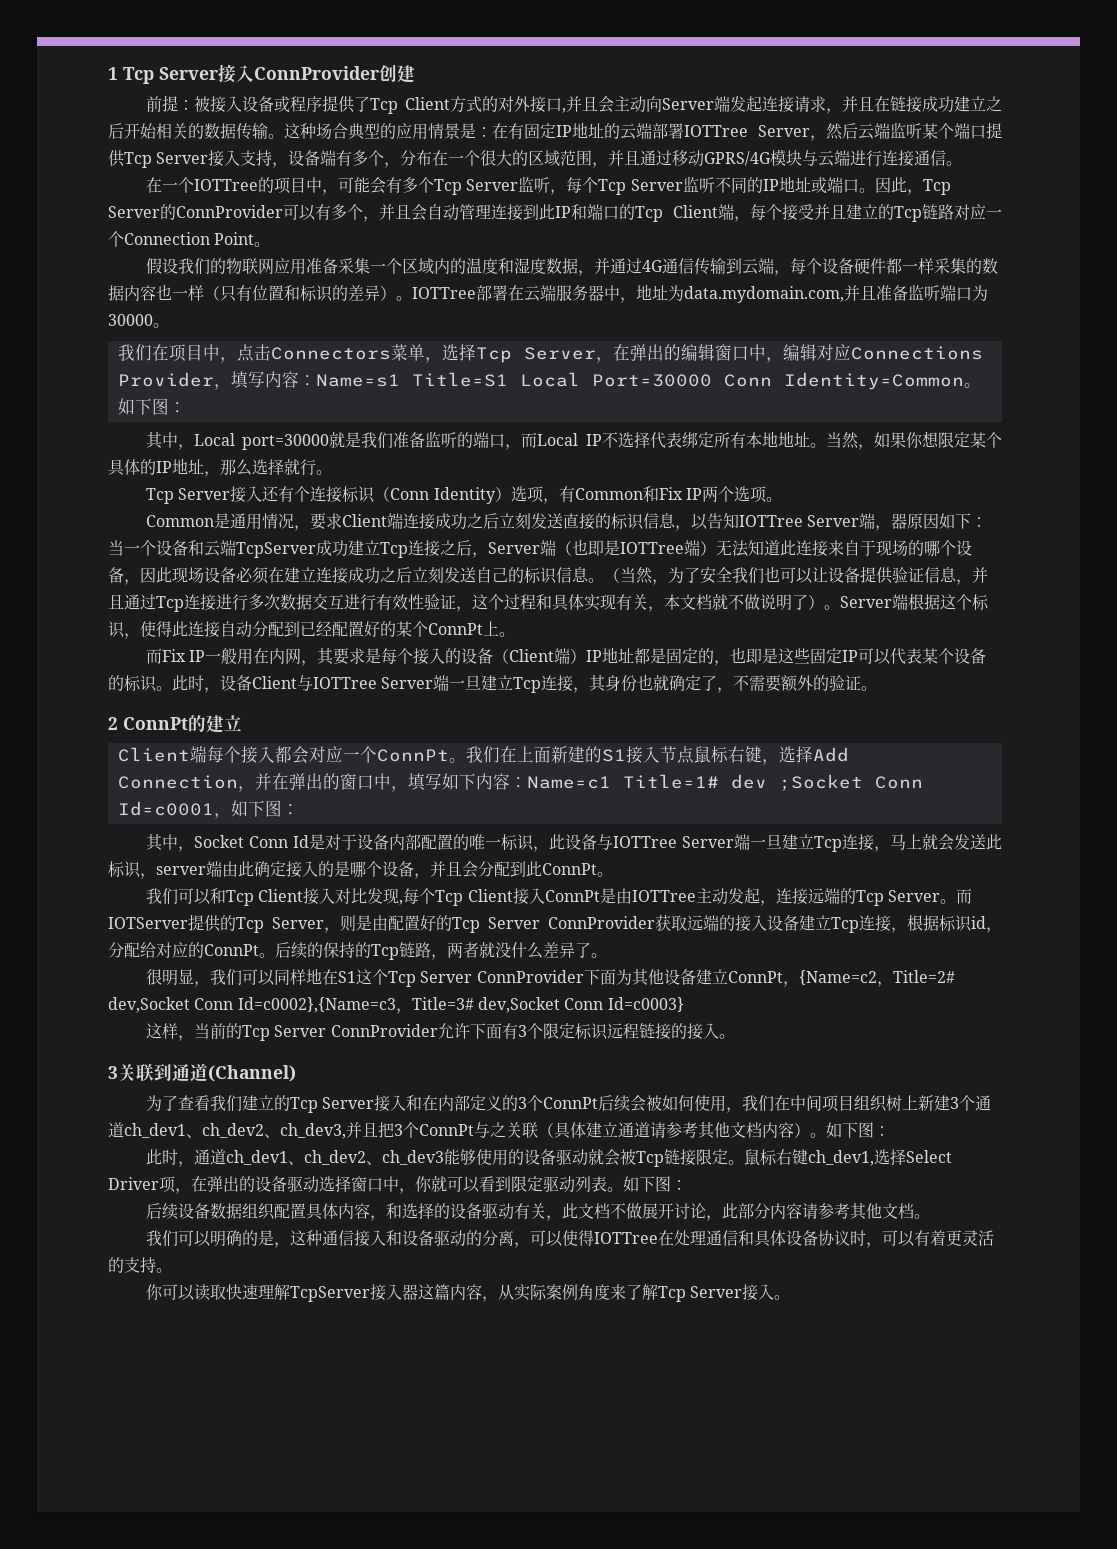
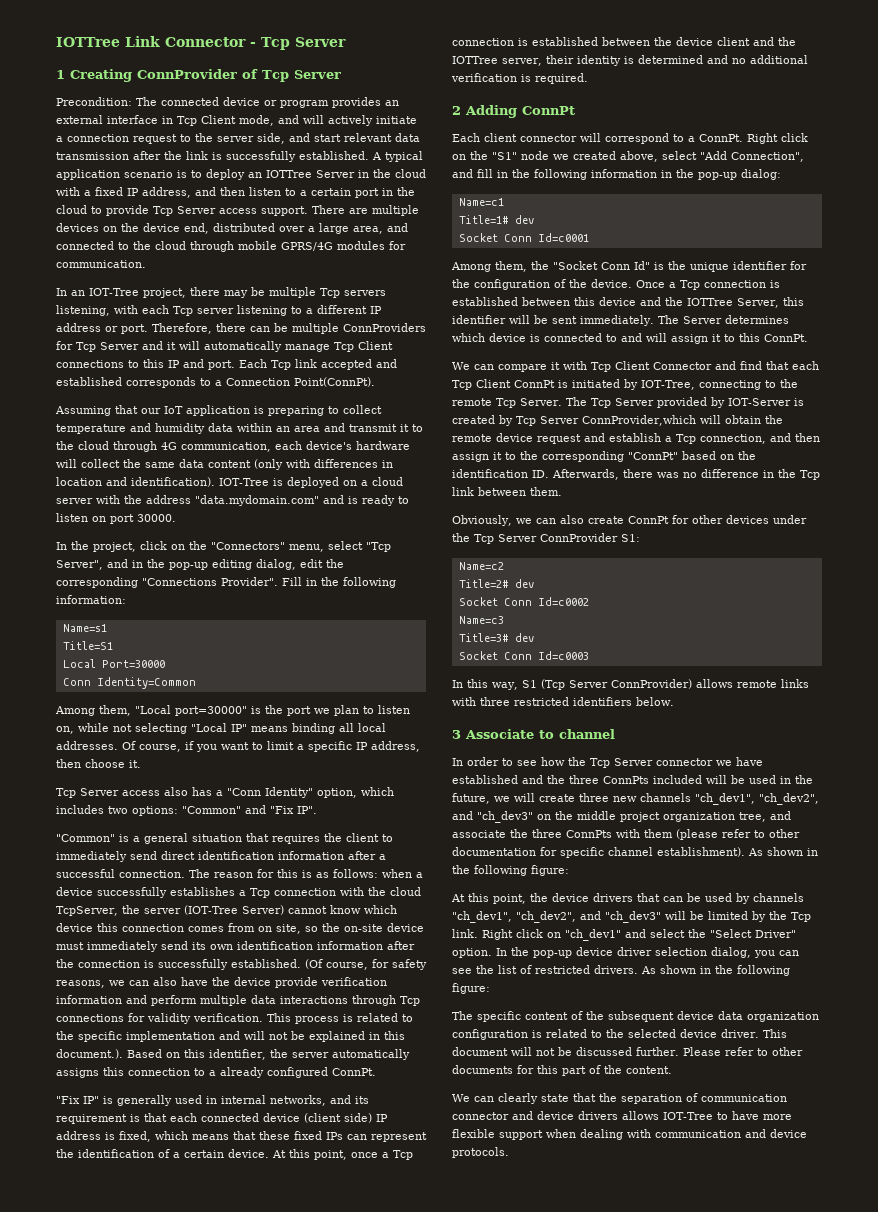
[108,64,415,84] [145,95,1002,114] [108,122,1003,141] [108,149,963,168] [145,176,951,195] [108,204,1002,222] [108,231,271,247] [145,258,998,276] [108,284,988,303] [108,314,169,328] [117,344,983,363] [117,371,316,390] 1 Tcp Server接入ConnProvider创建 // 前提：被接入设备或程序提供了Tcp Client方式的对外接口,并且会主动向Server端发起连接请求，并且在链接成功建立之后开始相关的数据传输。这种场合典型的应用情景是：在有固定IP地址的云端部署IOTTree Server，然后云端监听某个端口提供Tcp Server接入支持，设备端有多个，分布在一个很大的区域范围，并且通过移动GPRS/4G模块与云端进行连接通信。 // 在一个IOTTree的项目中，可能会有多个Tcp Server监听，每个Tcp Server监听不同的IP地址或端口。因此，Tcp Server的ConnProvider可以有多个，并且会自动管理连接到此IP和端口的Tcp Client端，每个接受并且建立的Tcp链路对应一个Connection Point。 // 假设我们的物联网应用准备采集一个区域内的温度和湿度数据，并通过4G通信传输到云端，每个设备硬件都一样采集的数据内容也一样（只有位置和标识的差异）。IOTTree部署在云端服务器中，地址为data.mydomain.com,并且准备监听端口为30000。 // 我们在项目中，点击Connectors菜单，选择Tcp Server，在弹出的编辑窗口中，编辑对应Connections Provider，填写内容： -> [56,36,346,50] [56,69,341,82] [56,97,399,108] [56,115,417,126] [56,133,420,144] [56,151,423,162] [56,169,426,180] [56,187,415,198] [56,205,419,216] [56,223,408,234] [56,241,406,252] [56,260,146,268] [56,287,386,298] [56,305,382,316] [56,323,426,334] [56,341,393,352] [56,359,397,370] [56,377,375,388] [55,405,382,416] [56,423,423,434] [56,441,410,452] [56,459,393,470] [56,477,403,488] [56,495,409,506] [56,513,176,524] [56,541,391,552] [56,559,344,570] [56,577,396,588] [56,595,126,604] IOTTree Link Connector - Tcp Server // 1 Creating ConnProvider of Tcp Server // Precondition: The connected device or program provides an external interface in Tcp Client mode, and will actively initiate a connection request to the server side, and start relevant data transmission after the link is successfully established. A typical application scenario is to deploy an IOTTree Server in the cloud with a fixed IP address, and then listen to a certain port in the cloud to provide Tcp Server access support. There are multiple devices on the device end, distributed over a large area, and connected to the cloud through mobile GPRS/4G modules for communication. // In an IOT-Tree project, there may be multiple Tcp servers listening, with each Tcp server listening to a different IP address or port. Therefore, there can be multiple ConnProviders for Tcp Server and it will automatically manage Tcp Client connections to this IP and port. Each Tcp link accepted and established corresponds to a Connection Point(ConnPt). // Assuming that our IoT application is preparing to collect temperature and humidity data within an area and transmit it to the cloud through 4G communication, each device's hardware will collect the same data content (only with differences in location and identification). IOT-Tree is deployed on a cloud server with the address "data.mydomain.com" and is ready to listen on port 30000. // In the project, click on the "Connectors" menu, select "Tcp Server", and in the pop-up editing dialog, edit the corresponding "Connections Provider". Fill in the following information: //
(400, 380) none -> (107, 628) //
(508, 379) none -> (113, 645) //
(712, 380) none -> (165, 664) //
[963,383,981,388] [117,398,186,415] [145,431,1002,450] [108,458,332,477] [145,486,782,504] [145,513,988,531] [108,539,972,558] [108,566,988,585] [108,593,989,612] [108,621,515,639] [145,647,987,666] [108,674,878,693] 。如下图： // 其中，Local port=30000就是我们准备监听的端口，而Local IP不选择代表绑定所有本地地址。当然，如果你想限定某个具体的IP地址，那么选择就行。 // Tcp Server接入还有个连接标识（Conn Identity）选项，有Common和Fix IP两个选项。 // Common是通用情况，要求Client端连接成功之后立刻发送直接的标识信息，以告知IOTTree Server端，器原因如下：当一个设备和云端TcpServer成功建立Tcp连接之后，Server端（也即是IOTTree端）无法知道此连接来自于现场的哪个设备，因此现场设备必须在建立连接成功之后立刻发送自己的标识信息。（当然，为了安全我们也可以让设备提供验证信息，并且通过Tcp连接进行多次数据交互进行有效性验证，这个过程和具体实现有关，本文档就不做说明了）。Server端根据这个标识，使得此连接自动分配到已经配置好的某个ConnPt上。 // 而Fix IP一般用在内网，其要求是每个接入的设备（Client端）IP地址都是固定的，也即是这些固定IP可以代表某个设备的标识。此时，设备Client与IOTTree Server端一旦建立Tcp连接，其身份也就确定了，不需要额外的验证。 -> [55,705,410,716] [56,723,386,734] [56,741,420,752] [56,759,141,768] [56,787,394,798] [56,805,317,816] [56,833,393,844] [56,851,386,862] [56,869,423,878] [56,887,421,898] [56,905,397,916] [56,923,424,934] [56,941,415,952] [56,959,427,970] [56,977,387,988] [56,995,420,1006] [56,1013,413,1024] [56,1031,405,1042] [56,1049,410,1060] [56,1067,376,1078] [56,1095,369,1106] [56,1113,388,1124] [56,1131,427,1142] [56,1149,413,1160] [452,37,796,46] [452,55,808,66] [451,73,588,84] // Among them, "Local port=30000" is the port we plan to listen on, while not selecting "Local IP" means binding all local addresses. Of course, if you want to limit a specific IP address, then choose it. // Tcp Server access also has a "Conn Identity" option, which includes two options: "Common" and "Fix IP". // "Common" is a general situation that requires the client to immediately send direct identification information after a successful connection. The reason for this is as follows: when a device successfully establishes a Tcp connection with the cloud TcpServer, the server (IOT-Tree Server) cannot know which device this connection comes from on site, so the on-site device must immediately send its own identification information after the connection is successfully established. (Of course, for safety reasons, we can also have the device provide verification information and perform multiple data interactions through Tcp connections for validity verification. This process is related to the specific implementation and will not be explained in this document.). Based on this identifier, the server automatically assigns this connection to a already configured ConnPt. // "Fix IP" is generally used in internal networks, and its requirement is that each connected device (client side) IP address is fixed, which means that these fixed IPs can represent the identification of a certain device. At this point, once a Tcp connection is established between the device client and the IOTTree server, their identity is determined and no additional verification is required.
[123,715,242,733] [117,745,849,765] [117,773,527,792] ConnPt的建立 // Client端每个接入都会对应一个ConnPt。我们在上面新建的S1接入节点鼠标右键，选择Add Connection，并在弹出的窗口中，填写如下内容： -> [465,105,575,118] [452,133,808,144] [452,151,804,162] [452,169,781,180] Adding ConnPt // Each client connector will correspond to a ConnPt. Right click on the "S1" node we created above, select "Add Connection", and fill in the following information in the pop-up dialog: //
(611, 782) none -> (504, 202) //
[778,774,863,791] ;Socket -> [458,233,498,242] // Socket
[213,800,299,819] [145,834,1002,852] [108,861,613,879] [145,888,972,906] [108,914,1002,933] [108,942,607,960] [145,968,955,987] [108,997,684,1014] [145,1023,735,1041] [108,1063,296,1082] [145,1095,992,1113] [108,1122,890,1139] [145,1149,952,1167] [108,1176,687,1194] [145,1203,930,1221] [145,1230,994,1248] [108,1257,172,1273] [145,1284,791,1302] ，如下图： // 其中，Socket Conn Id是对于设备内部配置的唯一标识，此设备与IOTTree Server端一旦建立Tcp连接，马上就会发送此标识，server端由此确定接入的是哪个设备，并且会分配到此ConnPt。 // 我们可以和Tcp Client接入对比发现,每个Tcp Client接入ConnPt是由IOTTree主动发起，连接远端的Tcp Server。而IOTServer提供的Tcp Server，则是由配置好的Tcp Server ConnProvider获取远端的接入设备建立Tcp连接，根据标识id，分配给对应的ConnPt。后续的保持的Tcp链路，两者就没什么差异了。 // 很明显，我们可以同样地在S1这个Tcp Server ConnProvider下面为其他设备建立ConnPt，{Name=c2，Title=2# dev,Socket Conn Id=c0002},{Name=c3，Title=3# dev,Socket Conn Id=c0003} // 这样，当前的Tcp Server ConnProvider允许下面有3个限定标识远程链接的接入。 // 3关联到通道(Channel) // 为了查看我们建立的Tcp Server接入和在内部定义的3个ConnPt后续会被如何使用，我们在中间项目组织树上新建3个通道ch_dev1、ch_dev2、ch_dev3,并且把3个ConnPt与之关联（具体建立通道请参考其他文档内容）。如下图： // 此时，通道ch_dev1、ch_dev2、ch_dev3能够使用的设备驱动就会被Tcp链接限定。鼠标右键ch_dev1,选择Select Driver项，在弹出的设备驱动选择窗口中，你就可以看到限定驱动列表。如下图： // 后续设备数据组织配置具体内容，和选择的设备驱动有关，此文档不做展开讨论，此部分内容请参考其他文档。 // 我们可以明确的是，这种通信接入和设备驱动的分离，可以使得IOTTree在处理通信和具体设备协议时，可以有着更灵活的支持。 // 你可以读取快速理解TcpServer接入器这篇内容，从实际案例角度来了解Tcp Server接入。 -> [451,261,807,272] [452,279,780,290] [452,297,804,308] [452,315,789,326] [452,333,808,344] [452,361,819,372] [452,379,798,390] [452,397,804,408] [452,415,783,426] [452,433,820,444] [452,451,756,462] [452,469,820,480] [452,487,562,496] [452,515,807,526] [452,533,640,544] [458,562,504,570] [458,579,534,588] [458,597,589,606] [458,616,504,624] [458,633,534,642] [458,651,589,660] [452,679,809,690] [452,697,674,706] [452,729,615,739] [452,757,763,768] [452,775,813,784] [452,793,819,805] [452,811,791,823] [452,829,800,840] [452,847,818,858] [452,865,569,876] [451,893,804,904] [452,911,811,923] [452,929,796,941] [452,947,799,958] [452,965,790,976] [452,983,490,994] [452,1011,819,1022] [452,1029,787,1040] [452,1047,803,1056] [452,1065,672,1076] [452,1093,787,1104] [452,1111,792,1120] [452,1129,807,1140] [452,1147,509,1158] // Among them, the "Socket Conn Id" is the unique identifier for the configuration of the device. Once a Tcp connection is established between this device and the IOTTree Server, this identifier will be sent immediately. The Server determines which device is connected to and will assign it to this ConnPt. // We can compare it with Tcp Client Connector and find that each Tcp Client ConnPt is initiated by IOT-Tree, connecting to the remote Tcp Server. The Tcp Server provided by IOT-Server is created by Tcp Server ConnProvider,which will obtain the remote device request and establish a Tcp connection, and then assign it to the corresponding "ConnPt" based on the identification ID. Afterwards, there was no difference in the Tcp link between them. // Obviously, we can also create ConnPt for other devices under the Tcp Server ConnProvider S1: // Name=c2 // Title=2# dev // Socket Conn Id=c0002 // Name=c3 // Title=3# dev // Socket Conn Id=c0003 // In this way, S1 (Tcp Server ConnProvider) allows remote links with three restricted identifiers below. // 3 Associate to channel // In order to see how the Tcp Server connector we have established and the three ConnPts included will be used in the future, we will create three new channels "ch_dev1", "ch_dev2", and "ch_dev3" on the middle project organization tree, and associate the three ConnPts with them (please refer to other documentation for specific channel establishment). As shown in the following figure: // At this point, the device drivers that can be used by channels "ch_dev1", "ch_dev2", and "ch_dev3" will be limited by the Tcp link. Right click on "ch_dev1" and select the "Select Driver" option. In the pop-up device driver selection dialog, you can see the list of restricted drivers. As shown in the following figure: // The specific content of the subsequent device data organization configuration is related to the selected device driver. This document will not be discussed further. Please refer to other documents for this part of the content. // We can clearly state that the separation of communication connector and device drivers allows IOT-Tree to have more flexible support when dealing with communication and device protocols.

